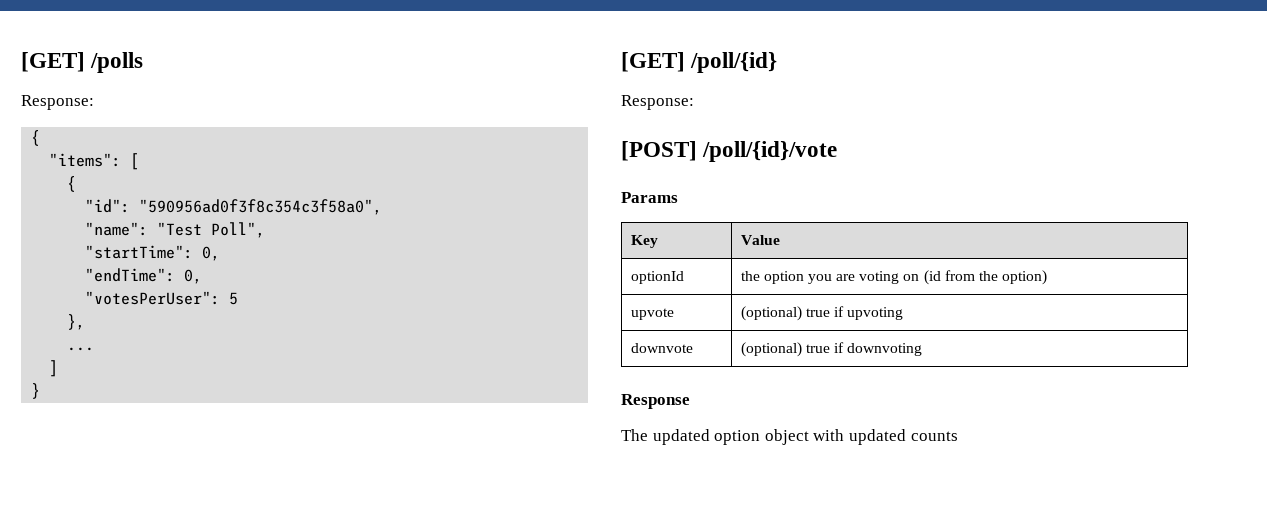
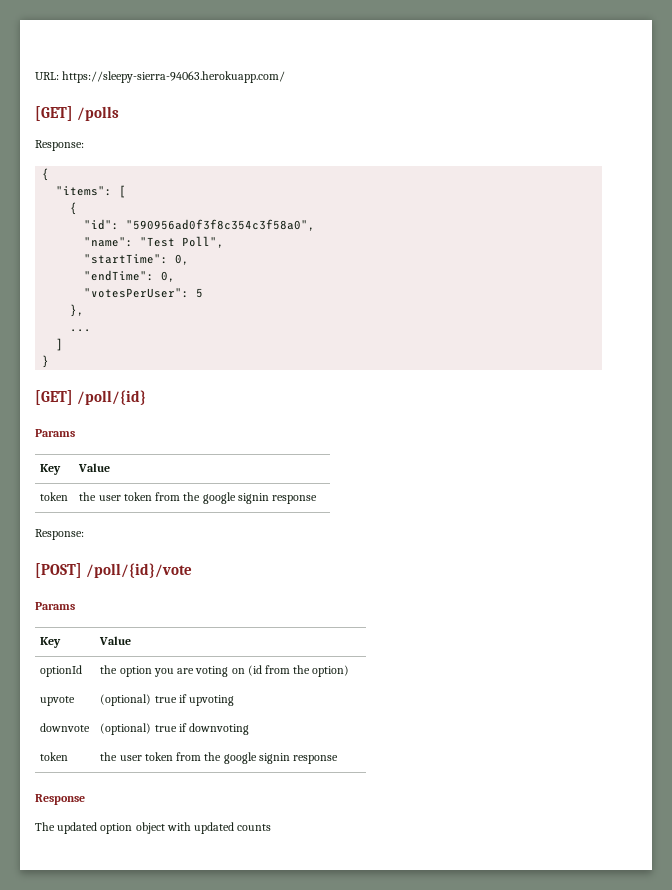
(21, 62) none -> [35,71,286,83] URL: https://sleepy-sierra-94063.herokuapp.com/ //
(778, 62) none -> [35,429,75,437] [40,464,62,475] [78,463,111,472] [40,492,69,501] [79,492,317,504] // Params // Key | Value // token | the user token from the google signin response
(923, 349) none -> [40,752,69,761] [100,752,338,764] // token | the user token from the google signin response

